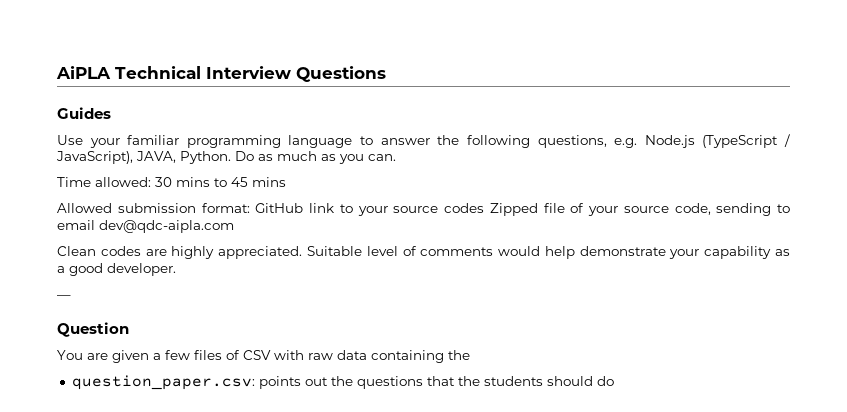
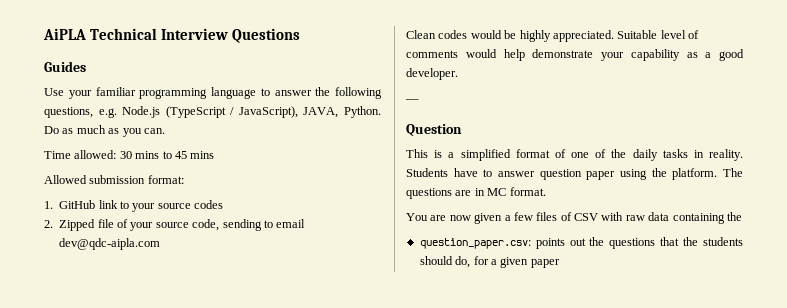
(250, 208) none -> [44,201,53,209] // 1.
(484, 208) none -> [44,220,53,228] // 2.
[145,249,167,256] are -> [470,30,517,39] would be
(129, 329) none -> [406,149,743,161] [406,168,743,180] [406,187,546,199] // This is a simplified format of one of the daily tasks in reality. Students have to answer question paper using the platform. The questions are in MC format.
(108, 356) none -> [449,215,471,221] now
[596,376,614,386] do -> [455,256,560,268] do, for a given paper

